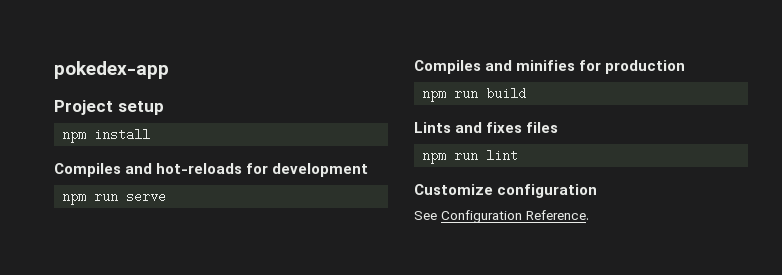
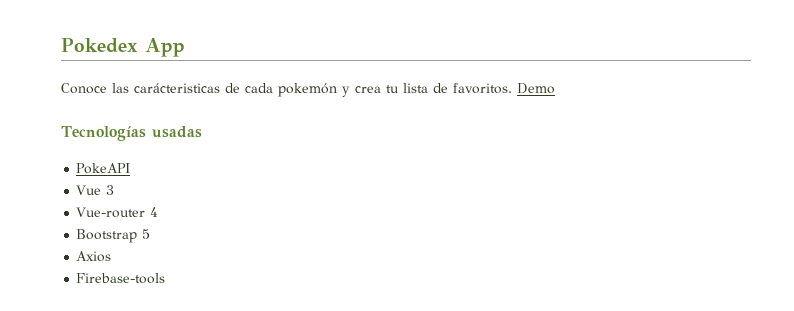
[54,61,169,79] [54,100,164,115] [62,128,151,143] [54,163,369,177] [62,190,167,205] [414,60,686,74] [422,87,527,102] [414,122,559,133] [422,150,519,164] [414,184,598,198] [414,210,589,223] pokedex-app // Project setup // npm install // Compiles and hot-reloads for development // npm run serve // Compiles and minifies for production // npm run build // Lints and fixes files // npm run lint // Customize configuration // See Configuration Reference. -> [61,38,185,57] [61,83,555,97] [61,126,202,141] [76,163,131,174] [76,185,115,195] [76,207,159,218] [76,229,151,243] [76,251,112,262] [76,273,166,284] Pokedex App // Conoce las carácteristicas de cada pokemón y crea tu lista de favoritos. Demo // Tecnologías usadas // PokeAPI // Vue 3 // Vue-router 4 // Bootstrap 5 // Axios // Firebase-tools

